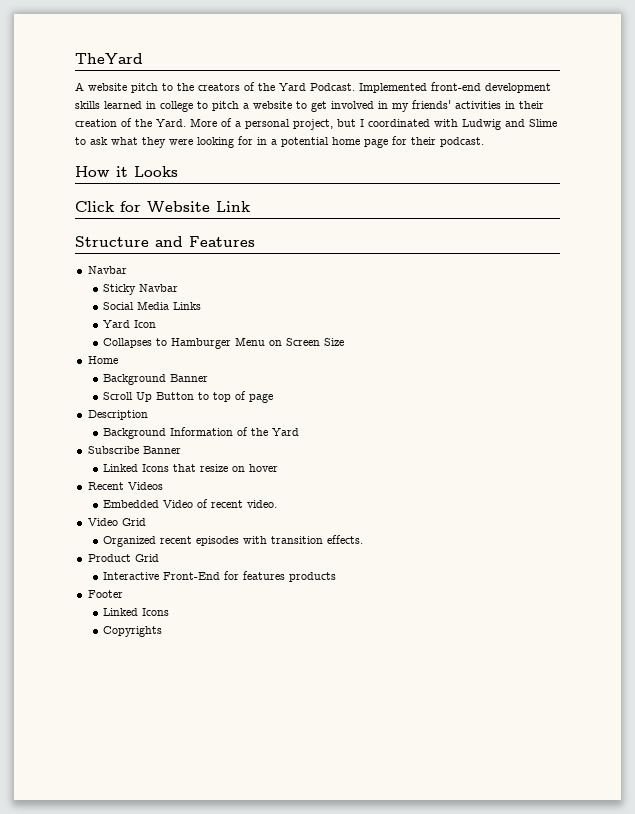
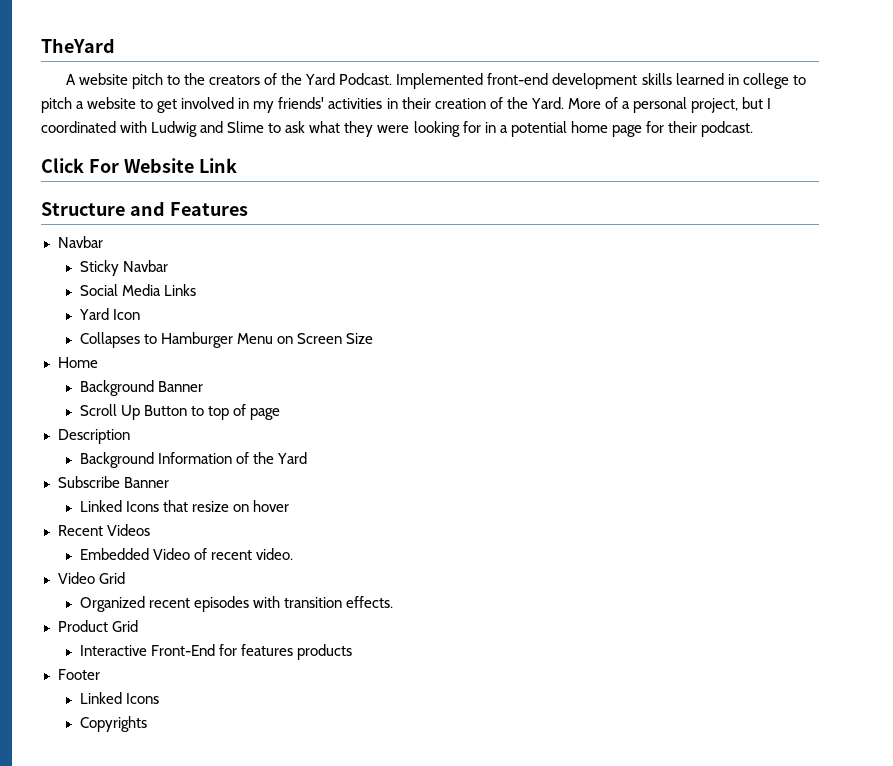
[75,166,178,177] // How it Looks -> (753, 129) none
[120,201,141,212] for -> [88,159,119,173] For

